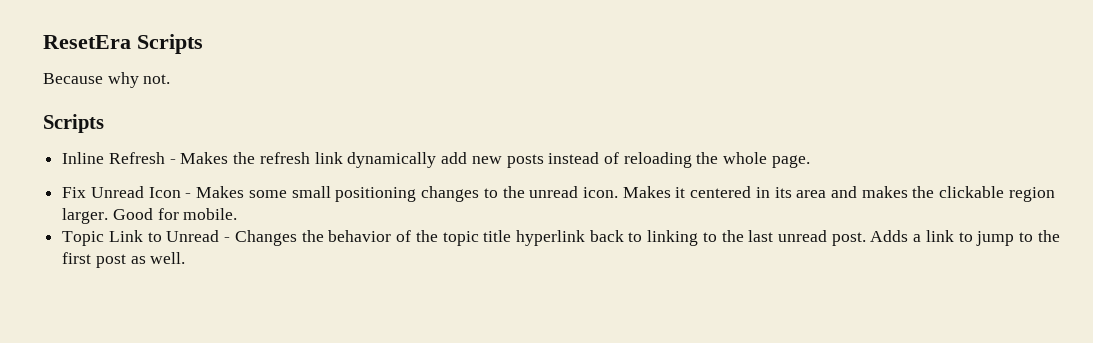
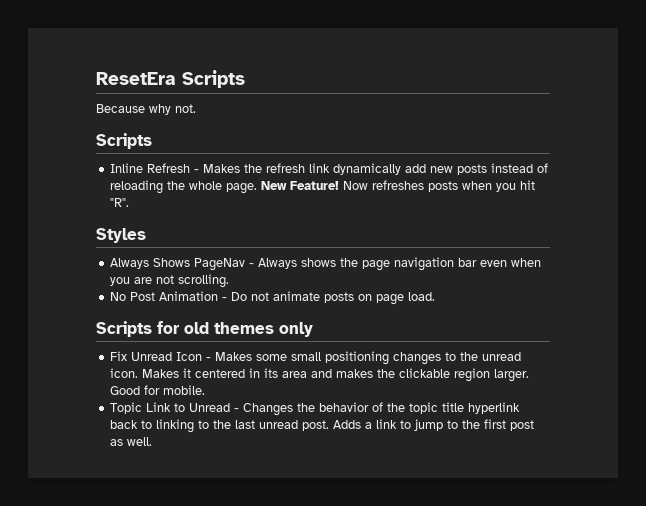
(810, 161) none -> [261,180,536,192] [110,198,130,207] [96,228,146,243] [110,257,542,271] [110,274,230,288] [110,291,436,305] [96,321,313,337] New Feature! Now refreshes posts when you hit "R". // Styles // Always Shows PageNav - Always shows the page navigation bar even when you are not scrolling. // No Post Animation - Do not animate posts on page load. // Scripts for old themes only

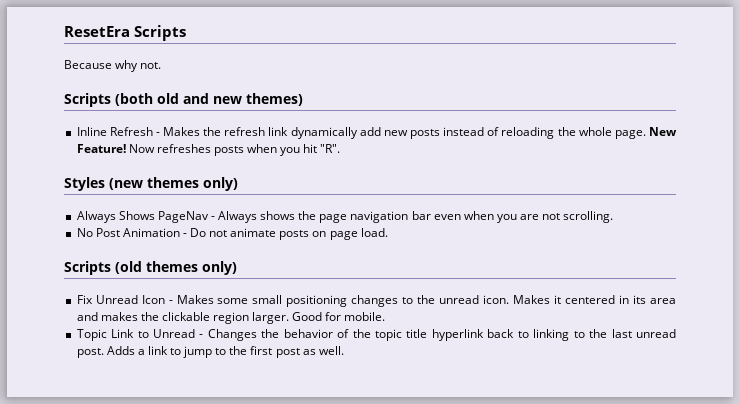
(152, 141) none -> [115,93,303,106] (both old and new themes)
(146, 235) none -> [109,177,238,191] (new themes only)
[157,321,313,337] for old themes only -> [115,261,237,275] (old themes only)

